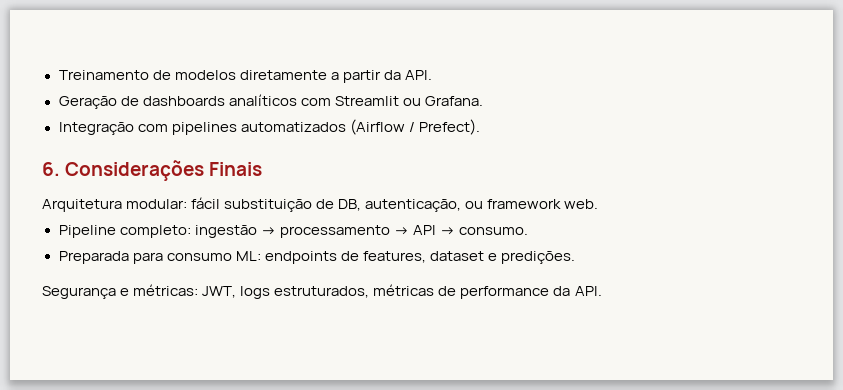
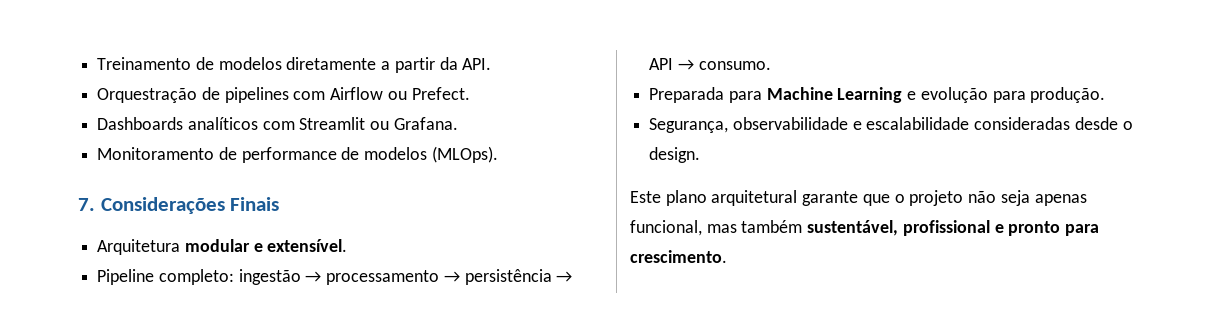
[58,96,225,109] Geração de dashboards -> [97,87,470,103] [97,117,184,130] Orquestração de pipelines com Airflow ou Prefect. // Dashboards
[58,119,480,135] [42,160,263,181] [42,197,599,212] Integração com pipelines automatizados (Airflow / Prefect). // 6. Considerações Finais // Arquitetura modular: fácil substituição de DB, autenticação, ou framework web. -> [97,146,498,163] [78,197,280,214] [97,239,348,255] Monitoramento de performance de modelos (MLOps). // 7. Considerações Finais // Arquitetura modular e extensível.
(409, 231) none -> [464,269,573,285] persistência →
[166,251,575,264] [42,284,602,299] consumo ML: endpoints de features, dataset e predições. // Segurança e métricas: JWT, logs estruturados, métricas de performance da API. -> [766,87,1106,103] [649,117,1133,133] [649,147,701,163] [630,190,1087,206] [630,220,1100,236] [630,250,727,263] Machine Learning e evolução para produção. // Segurança, observabilidade e escalabilidade consideradas desde o design. // Este plano arquitetural garante que o projeto não seja apenas funcional, mas também sustentável, profissional e pronto para crescimento.

